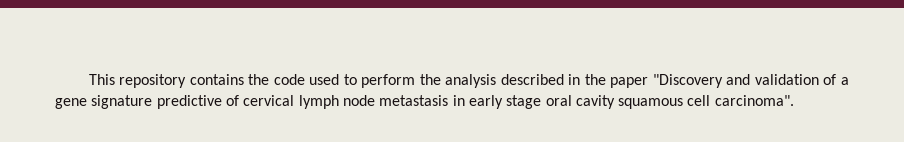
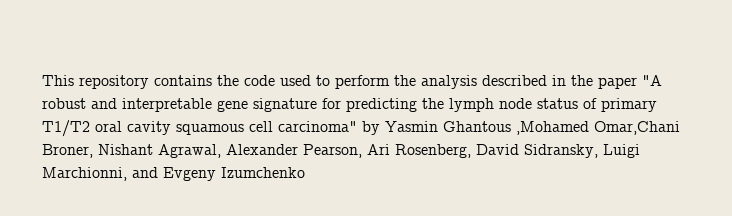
[652,74,850,88] [55,95,794,109] "Discovery and validation of a gene signature predictive of cervical lymph node metastasis in early stage oral cavity squamous cell carcinoma". -> [642,75,662,86] [42,98,657,112] [42,120,680,137] [42,144,640,158] [42,167,305,181] "A robust and interpretable gene signature for predicting the lymph node status of primary T1/T2 oral cavity squamous cell carcinoma" by Yasmin Ghantous ,Mohamed Omar,Chani Broner, Nishant Agrawal, Alexander Pearson, Ari Rosenberg, David Sidransky, Luigi Marchionni, and Evgeny Izumchenko

